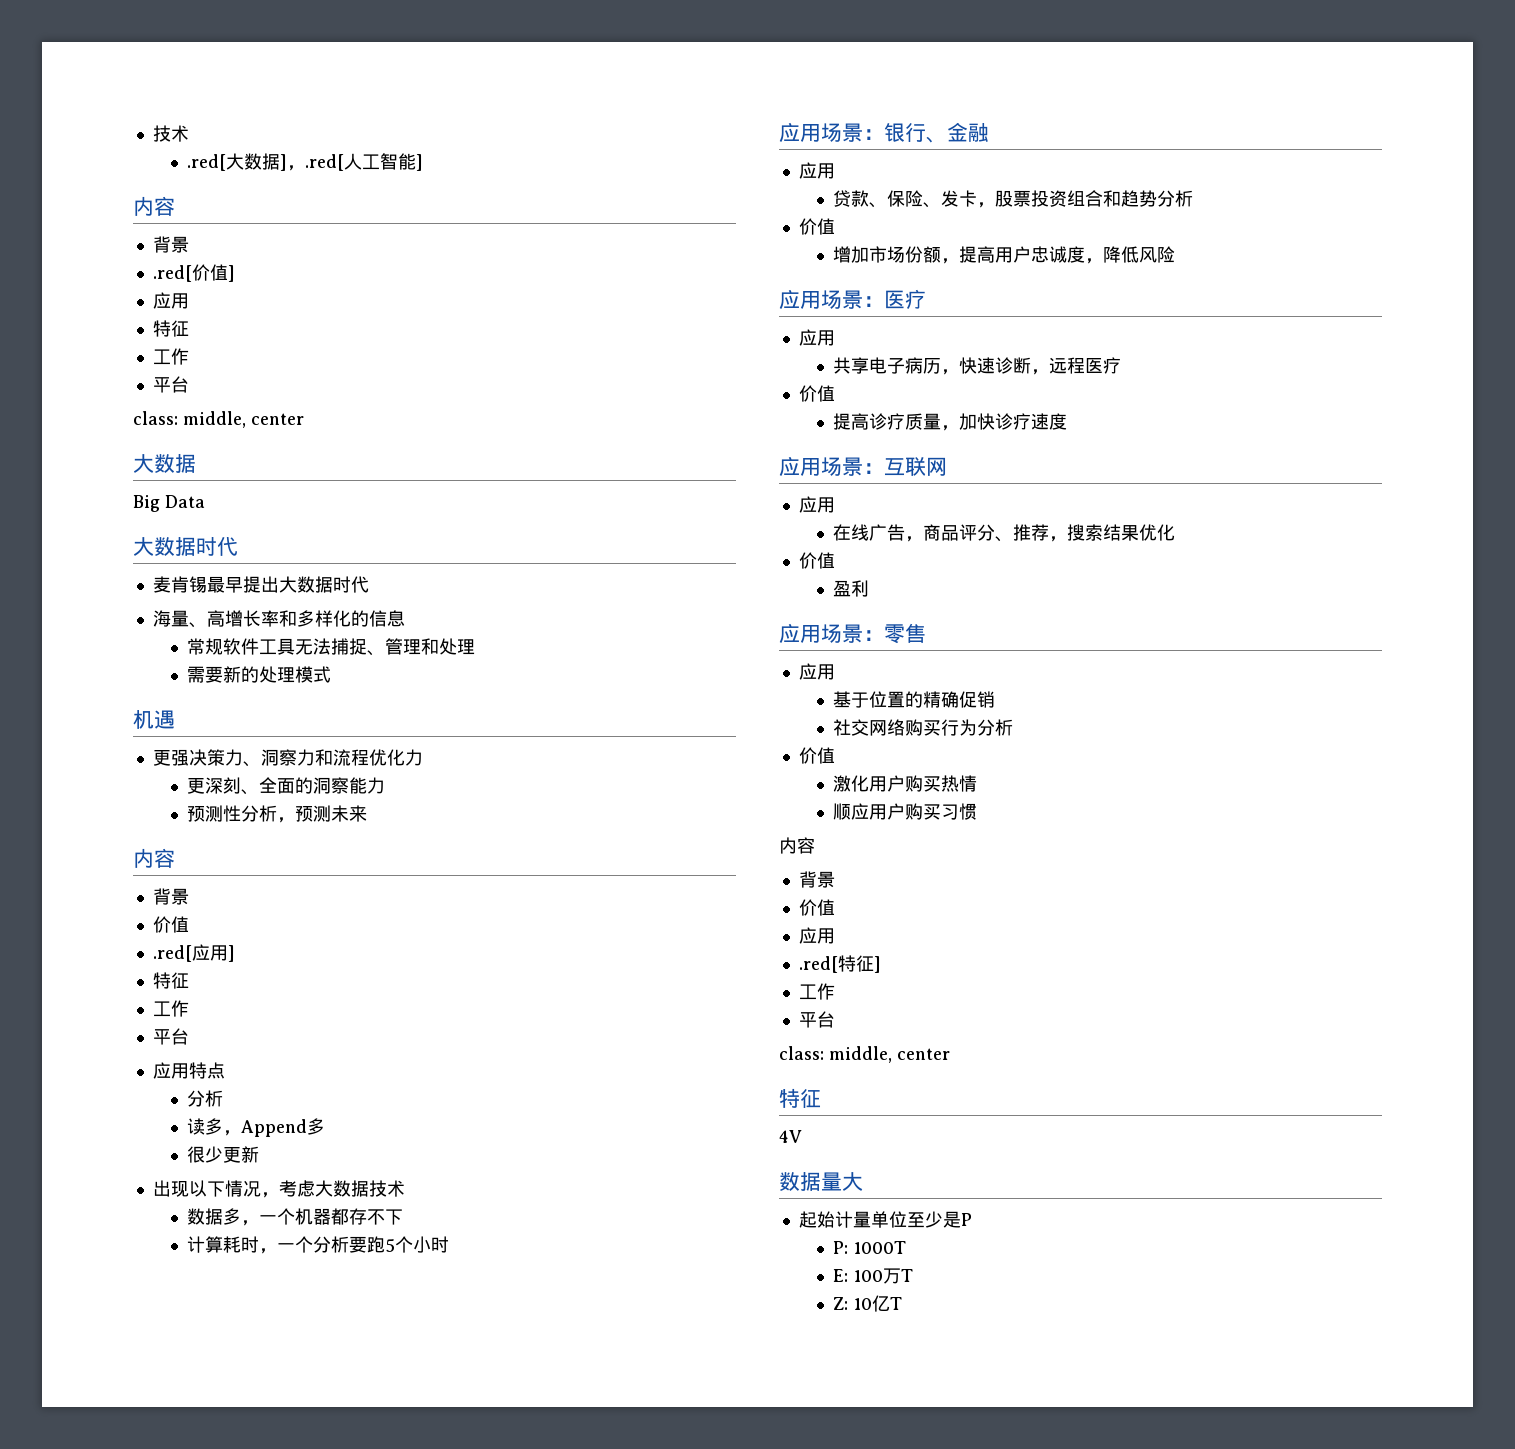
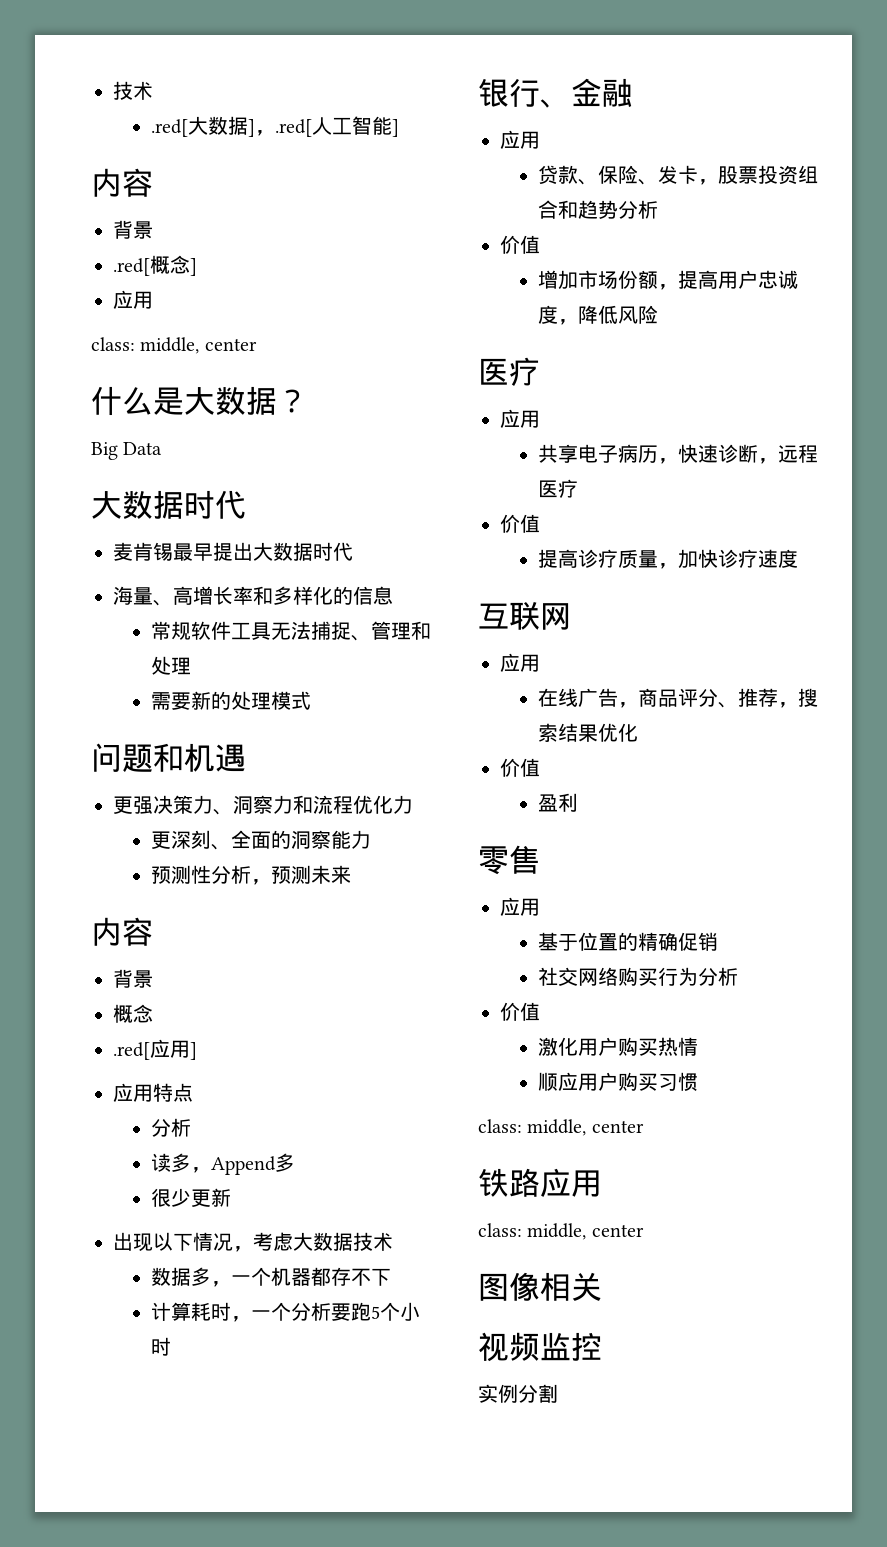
[191,264,235,282] [152,292,189,309] [152,320,189,337] [152,348,189,365] [152,376,189,393] [133,411,304,428] [133,454,196,473] 价值] // 应用 // 特征 // 工作 // 平台 // class: middle, center // 大数据 -> [150,255,197,276] [113,290,153,309] [91,337,257,354] [91,386,308,416] 概念] // 应用 // class: middle, center // 什么是大数据？
(332, 674) none -> [91,743,184,773] 问题和
[152,916,189,933] 价值 -> [113,1004,153,1023] 概念
[152,972,189,989] [152,1000,189,1017] [152,1028,189,1045] // 特征 // 工作 // 平台 -> (197, 1051) none
[779,122,884,142] 应用场景： -> (171, 1346) none
[779,289,884,309] 应用场景： -> (658, 314) none
[779,456,884,476] 应用场景： -> (798, 558) none
[779,623,884,643] 应用场景： -> (578, 802) none
[779,837,815,854] [798,871,835,888] [798,899,835,916] [798,927,835,944] [798,955,881,973] [798,983,835,1000] [798,1011,835,1028] [779,1046,950,1063] [779,1088,821,1108] [779,1130,802,1143] [779,1172,863,1191] [798,1211,972,1228] [833,1241,907,1254] [833,1268,914,1284] [833,1295,903,1312] 内容 // 背景 // 价值 // 应用 // .red[特征] // 工作 // 平台 // class: middle, center // 特征 // 4V // 数据量大 // 起始计量单位至少是P // P: 1000T // E: 100万T // Z: 10亿T -> [478,1119,644,1136] [478,1168,602,1197] [478,1223,644,1240] [478,1272,602,1301] [478,1332,602,1362] [478,1384,558,1403] class: middle, center // 铁路应用 // class: middle, center // 图像相关 // 视频监控 // 实例分割

